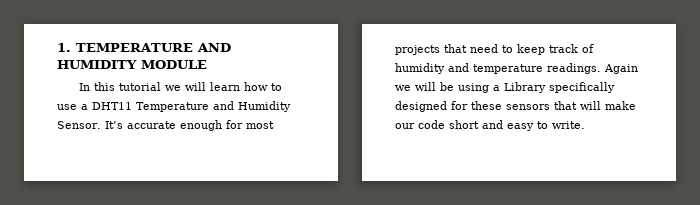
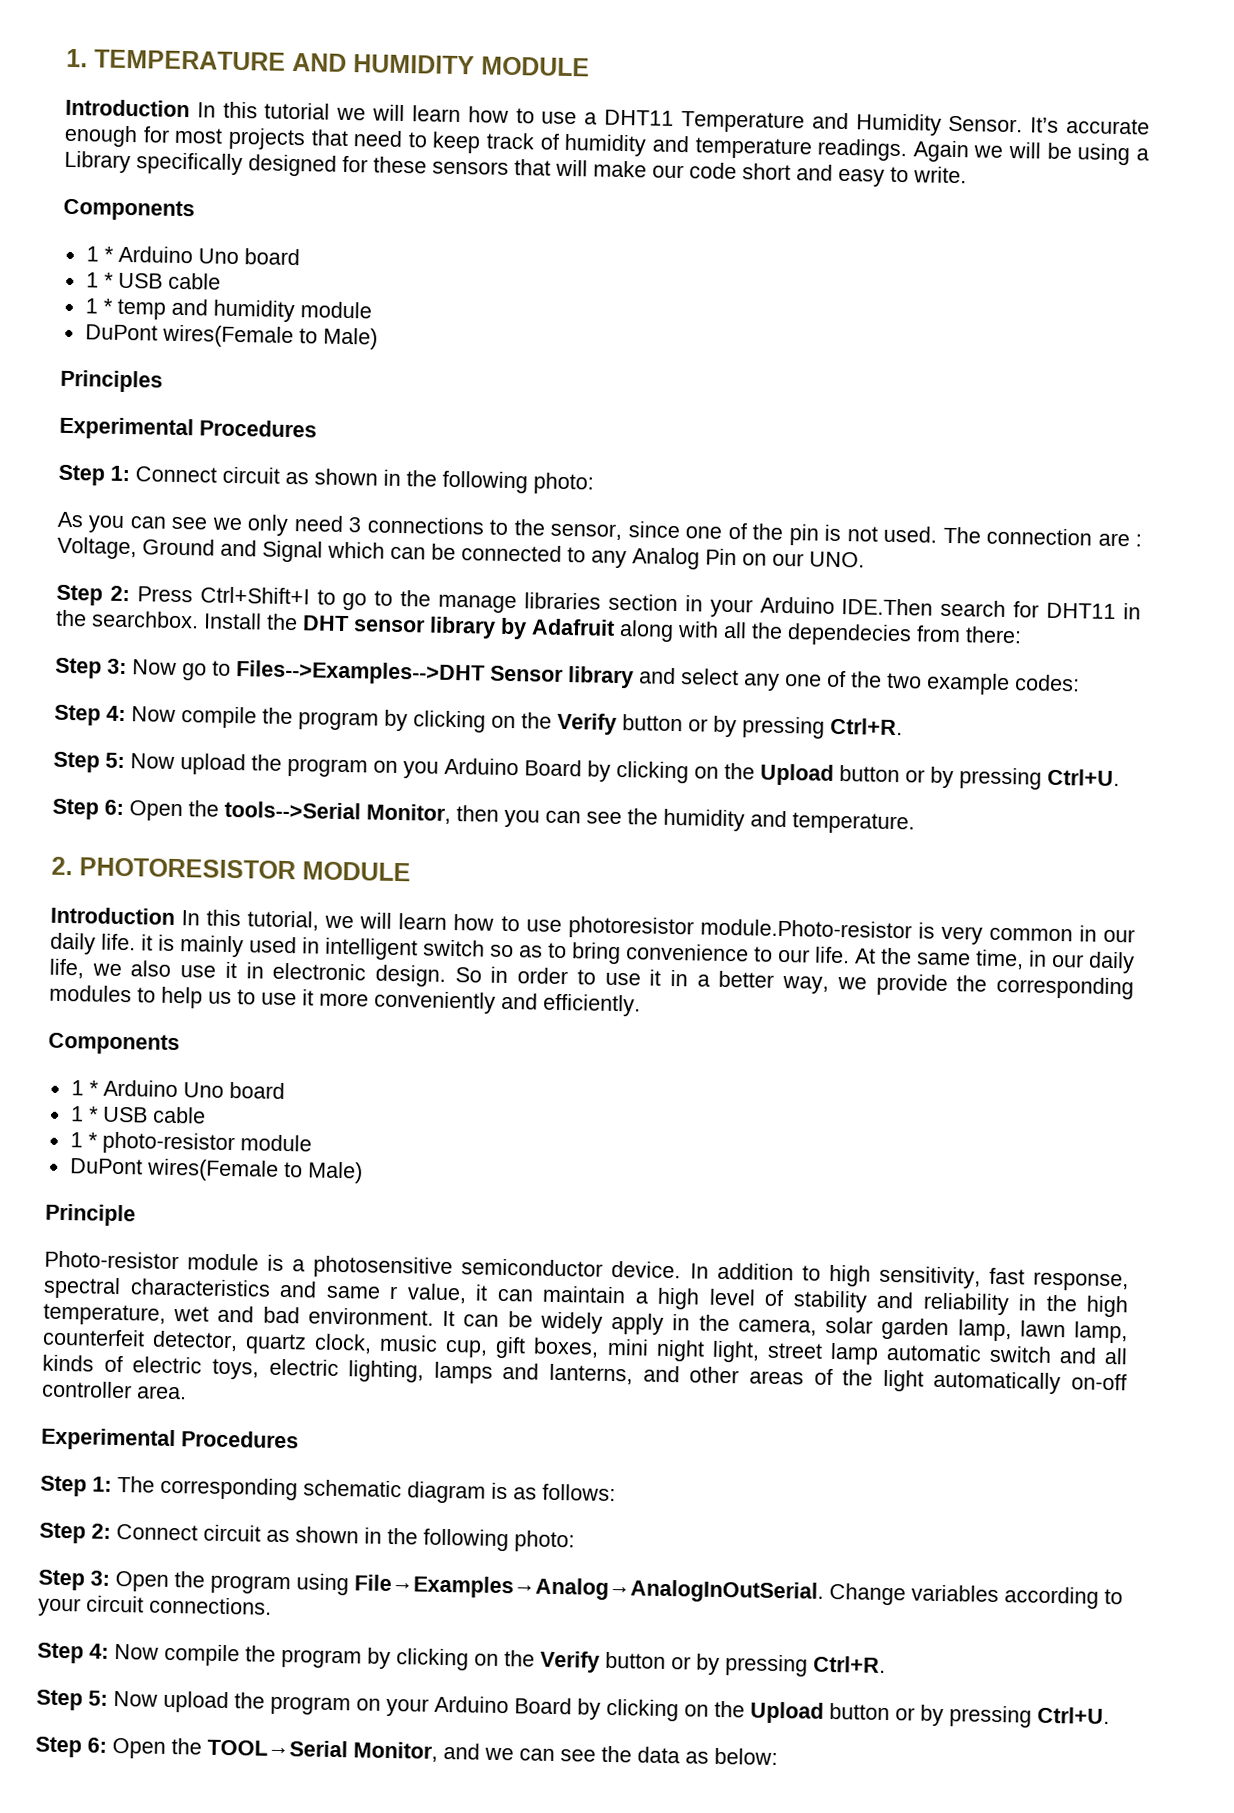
(207, 64) none -> [65,98,190,118] Introduction
(585, 125) none -> [63,198,195,222] [85,245,300,266] [85,272,221,290] [84,298,372,323] [84,324,378,350] [60,369,163,393] [59,416,317,441] [58,464,594,495] [57,511,1143,547] [57,536,865,570] [56,584,1142,620] [56,609,1022,647] [55,657,1080,696] [54,704,903,739] [53,751,1120,790] [52,798,915,835] [51,856,411,882] [50,906,1135,945] [50,932,1135,974] [49,958,1134,1000] [49,984,641,1017] [48,1032,180,1056] [70,1079,285,1099] [70,1106,206,1124] [69,1131,312,1156] [69,1158,363,1184] [45,1203,136,1227] [44,1250,1129,1292] [43,1276,1129,1318] [43,1303,1129,1344] [42,1328,1128,1365] [42,1354,1127,1395] [42,1380,187,1400] [41,1427,299,1452] [40,1475,616,1504] [39,1522,575,1553] [38,1569,1123,1609] [38,1595,272,1617] [37,1642,886,1677] [36,1689,1110,1728] [35,1736,778,1766] // Components // 1 * Arduino Uno board // 1 * USB cable // 1 * temp and humidity module // DuPont wires(Female to Male) // Principles // Experimental Procedures // Step 1: Connect circuit as shown in the following photo: // As you can see we only need 3 connections to the sensor, since one of the pin is not used. The connection are : Voltage, Ground and Signal which can be connected to any Analog Pin on our UNO. // Step 2: Press Ctrl+Shift+I to go to the manage libraries section in your Arduino IDE.Then search for DHT11 in the searchbox. Install the DHT sensor library by Adafruit along with all the dependecies from there: // Step 3: Now go to Files-->Examples-->DHT Sensor library and select any one of the two example codes: // Step 4: Now compile the program by clicking on the Verify button or by pressing Ctrl+R. // Step 5: Now upload the program on you Arduino Board by clicking on the Upload button or by pressing Ctrl+U. // Step 6: Open the tools-->Serial Monitor, then you can see the humidity and temperature. // 2. PHOTORESISTOR MODULE // Introduction In this tutorial, we will learn how to use photoresistor module.Photo-resistor is very common in our daily life. it is mainly used in intelligent switch so as to bring convenience to our life. At the same time, in our daily life, we also use it in electronic design. So in order to use it in a better way, we provide the corresponding modules to help us to use it more conveniently and efficiently. // Components // 1 * Arduino Uno board // 1 * USB cable // 1 * photo-resistor module // DuPont wires(Female to Male) // Principle // Photo-resistor module is a photosensitive semiconductor device. In addition to high sensitivity, fast response, spectral characteristics and same r value, it can maintain a high level of stability and reliability in the high temperature, wet and bad environment. It can be widely apply in the camera, solar garden lamp, lawn lamp, counterfeit detector, quartz clock, music cup, gift boxes, mini night light, street lamp automatic switch and all kinds of electric toys, electric lighting, lamps and lanterns, and other areas of the light automatically on-off controller area. // Experimental Procedures // Step 1: The corresponding schematic diagram is as follows: // Step 2: Connect circuit as shown in the following photo: // Step 3: Open the program using File→Examples→Analog→AnalogInOutSerial. Change variables according to your circuit connections. // Step 4: Now compile the program by clicking on the Verify button or by pressing Ctrl+R. // Step 5: Now upload the program on your Arduino Board by clicking on the Upload button or by pressing Ctrl+U. // Step 6: Open the TOOL→Serial Monitor, and we can see the data as below:

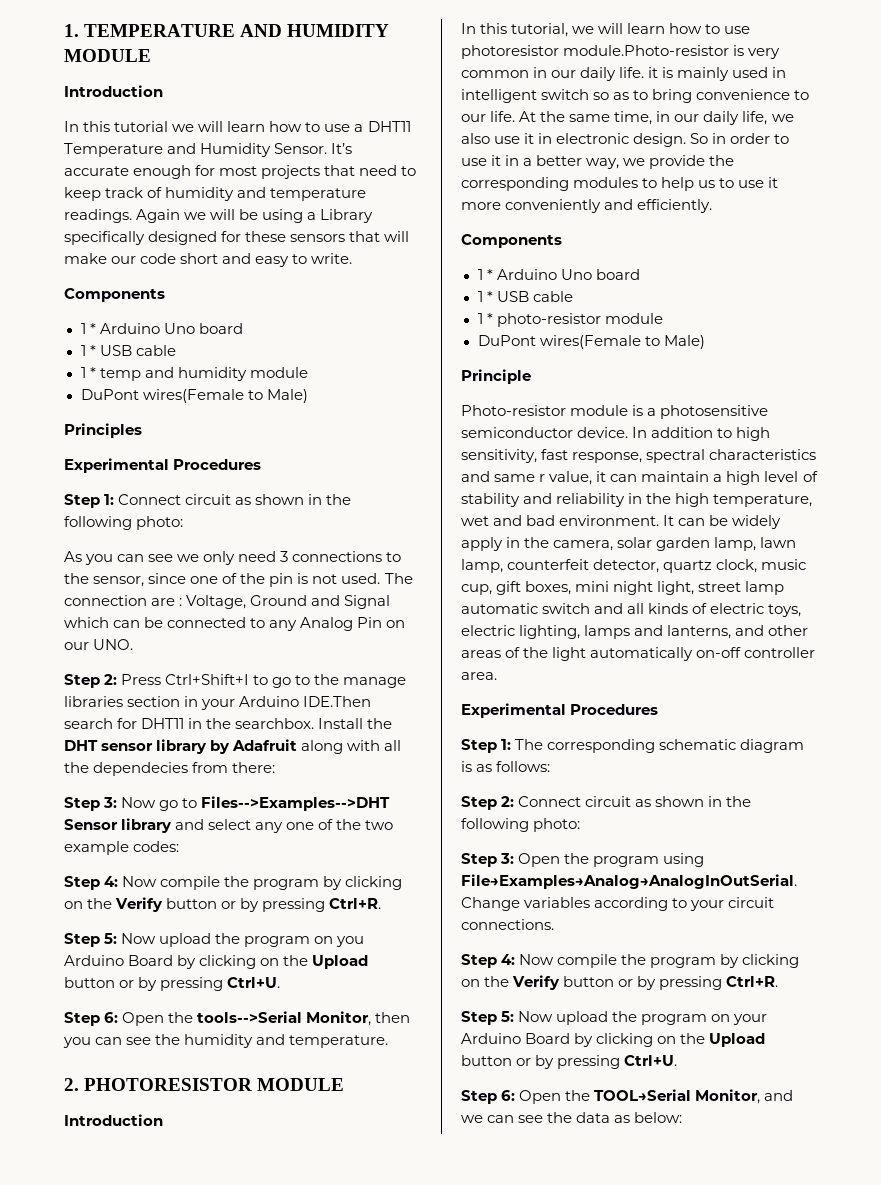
(190, 108) none -> (163, 91) //
(175, 915) none -> (163, 1120) //

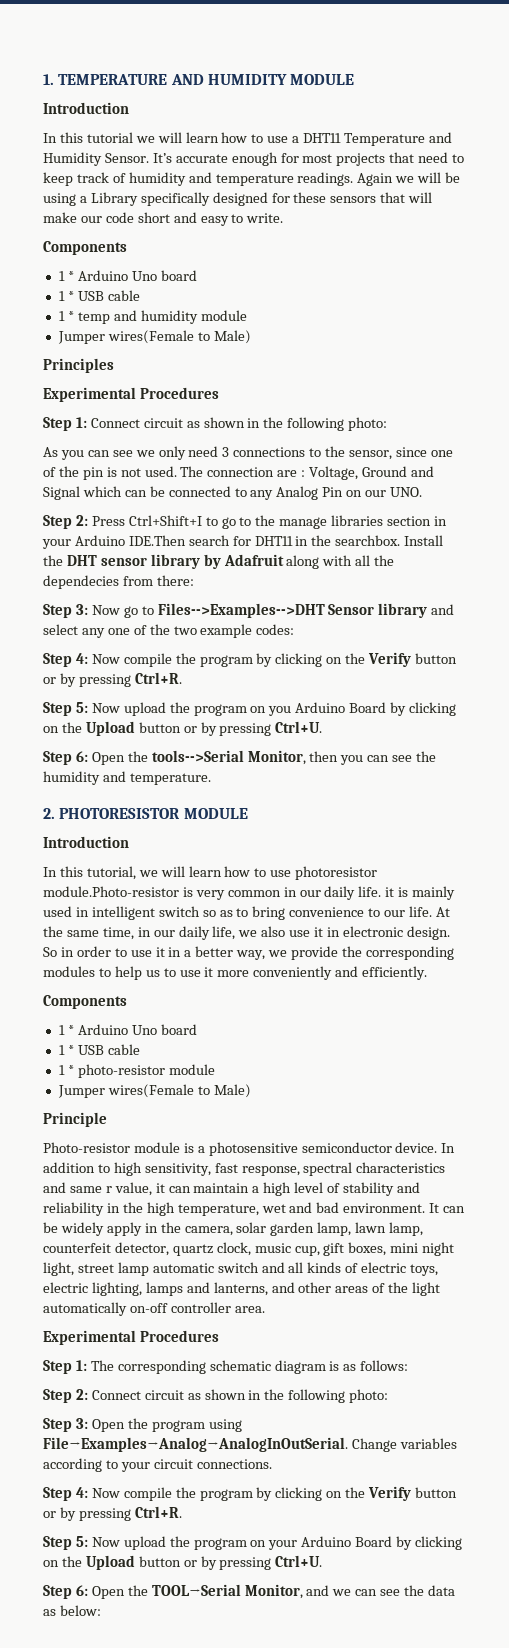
[80,389,139,400] DuPont -> [57,331,105,344] Jumper
[477,335,536,346] DuPont -> [57,1085,105,1098] Jumper

